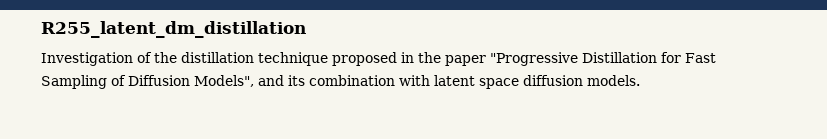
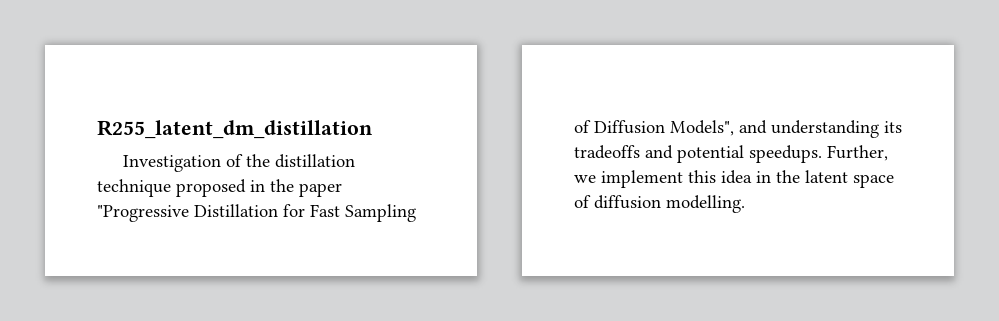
[288,75,640,89] its combination with latent space diffusion models. -> [771,120,902,138] [574,145,888,163] [574,170,894,188] [574,195,745,213] understanding its tradeoffs and potential speedups. Further, we implement this idea in the latent space of diffusion modelling.

